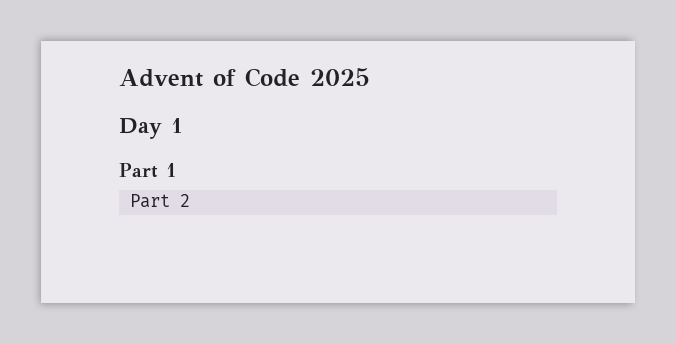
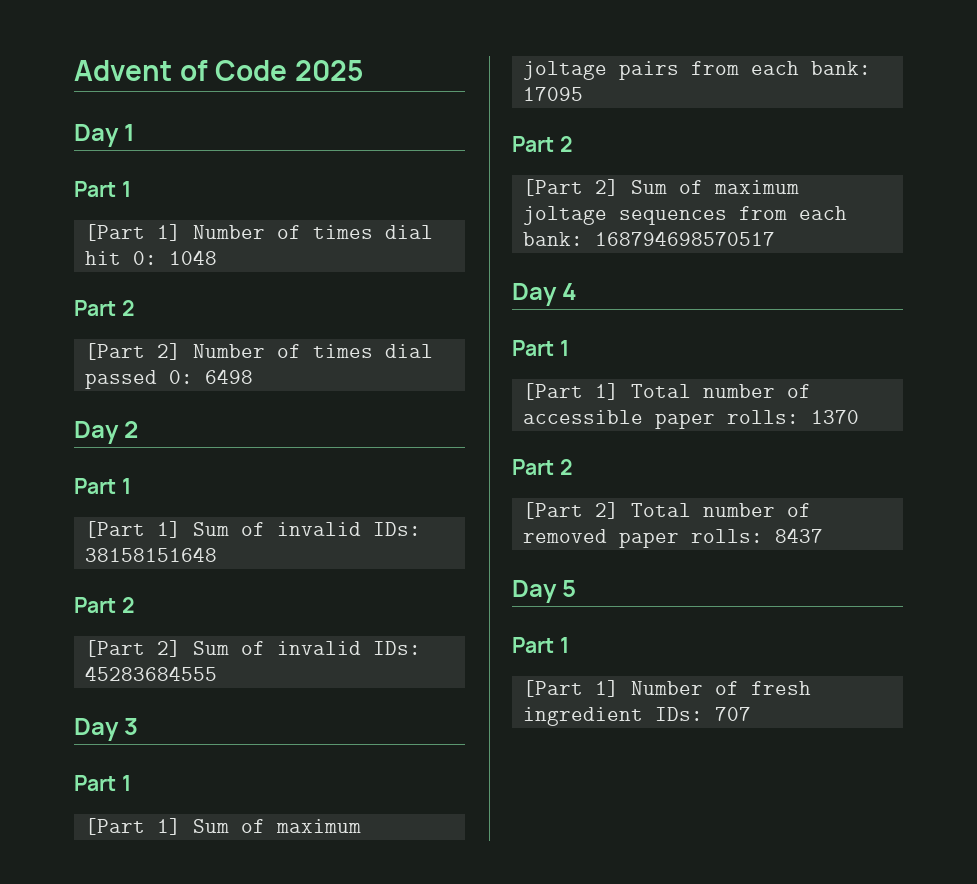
[130,194,191,208] Part 2 -> [85,224,434,241] [85,250,218,265] [74,300,135,316] [85,343,434,360] [85,369,254,389] [74,421,139,444] [74,478,131,494] [85,521,422,538] [85,547,218,562] [74,597,135,613] [85,640,422,657] [85,666,218,681] [74,718,139,741] [74,775,131,791] [85,818,362,835] [523,61,872,80] [523,87,584,101] [512,136,573,152] [523,179,800,196] [523,206,848,225] [523,231,776,246] [512,283,578,306] [512,340,569,356] [523,383,812,400] [523,410,860,429] [512,459,573,475] [523,502,812,519] [523,528,824,548] [512,580,577,603] [512,637,569,653] [523,680,812,697] [523,707,752,726] [Part 1] Number of times dial hit 0: 1048 // Part 2 // [Part 2] Number of times dial passed 0: 6498 // Day 2 // Part 1 // [Part 1] Sum of invalid IDs: 38158151648 // Part 2 // [Part 2] Sum of invalid IDs: 45283684555 // Day 3 // Part 1 // [Part 1] Sum of maximum joltage pairs from each bank: 17095 // Part 2 // [Part 2] Sum of maximum joltage sequences from each bank: 168794698570517 // Day 4 // Part 1 // [Part 1] Total number of accessible paper rolls: 1370 // Part 2 // [Part 2] Total number of removed paper rolls: 8437 // Day 5 // Part 1 // [Part 1] Number of fresh ingredient IDs: 707

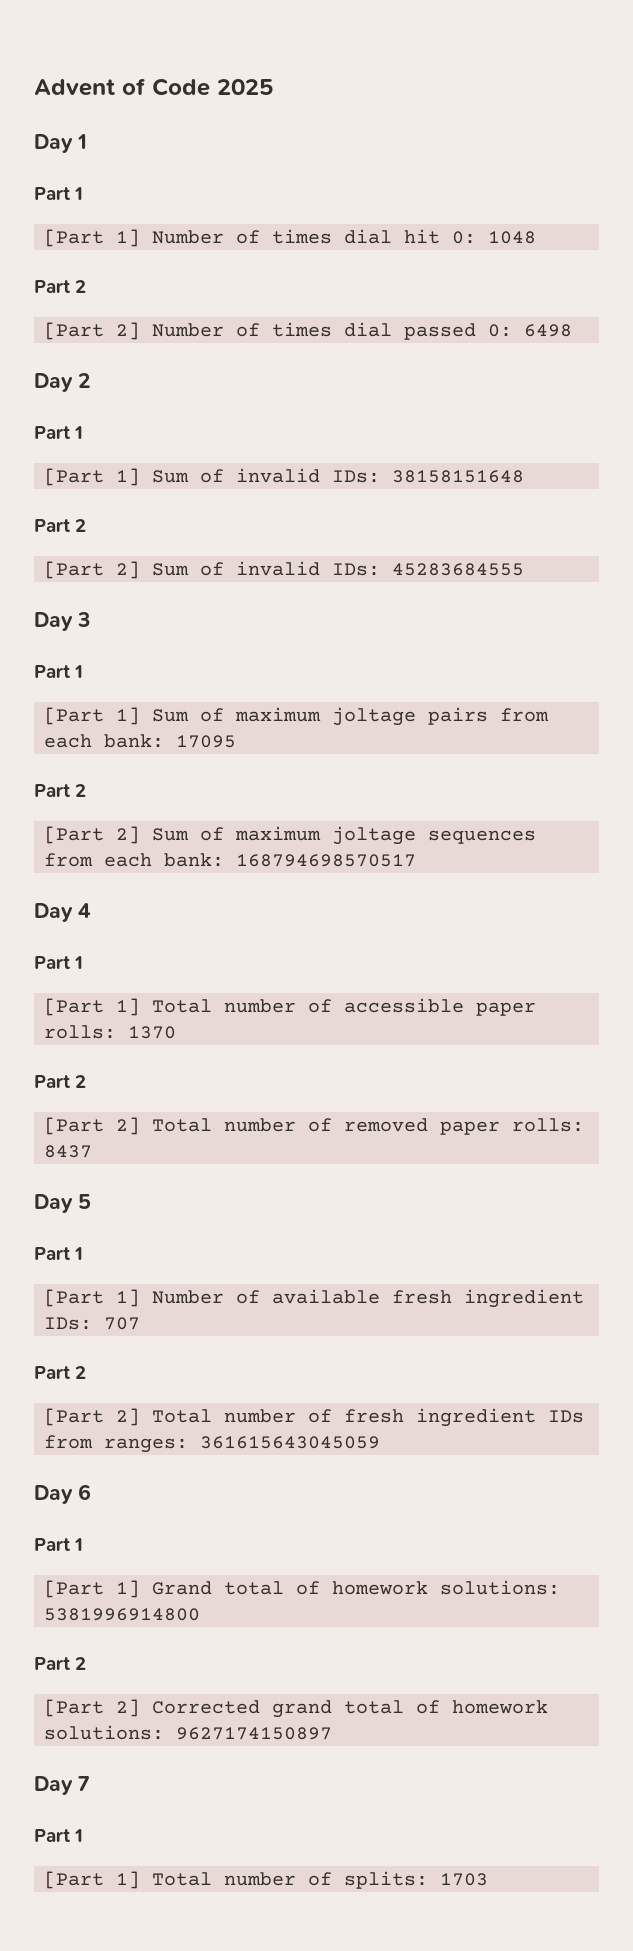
(740, 688) none -> [272,1289,381,1304] available
(752, 714) none -> [34,1366,87,1379] [44,1408,585,1427] [44,1435,381,1453] [34,1484,91,1504] [34,1538,84,1551] [44,1580,561,1598] [44,1608,201,1621] [34,1657,87,1670] [44,1699,549,1718] [44,1725,333,1740] [34,1776,90,1795] [34,1829,84,1842] [44,1871,489,1889] // Part 2 // [Part 2] Total number of fresh ingredient IDs from ranges: 361615643045059 // Day 6 // Part 1 // [Part 1] Grand total of homework solutions: 5381996914800 // Part 2 // [Part 2] Corrected grand total of homework solutions: 9627174150897 // Day 7 // Part 1 // [Part 1] Total number of splits: 1703

